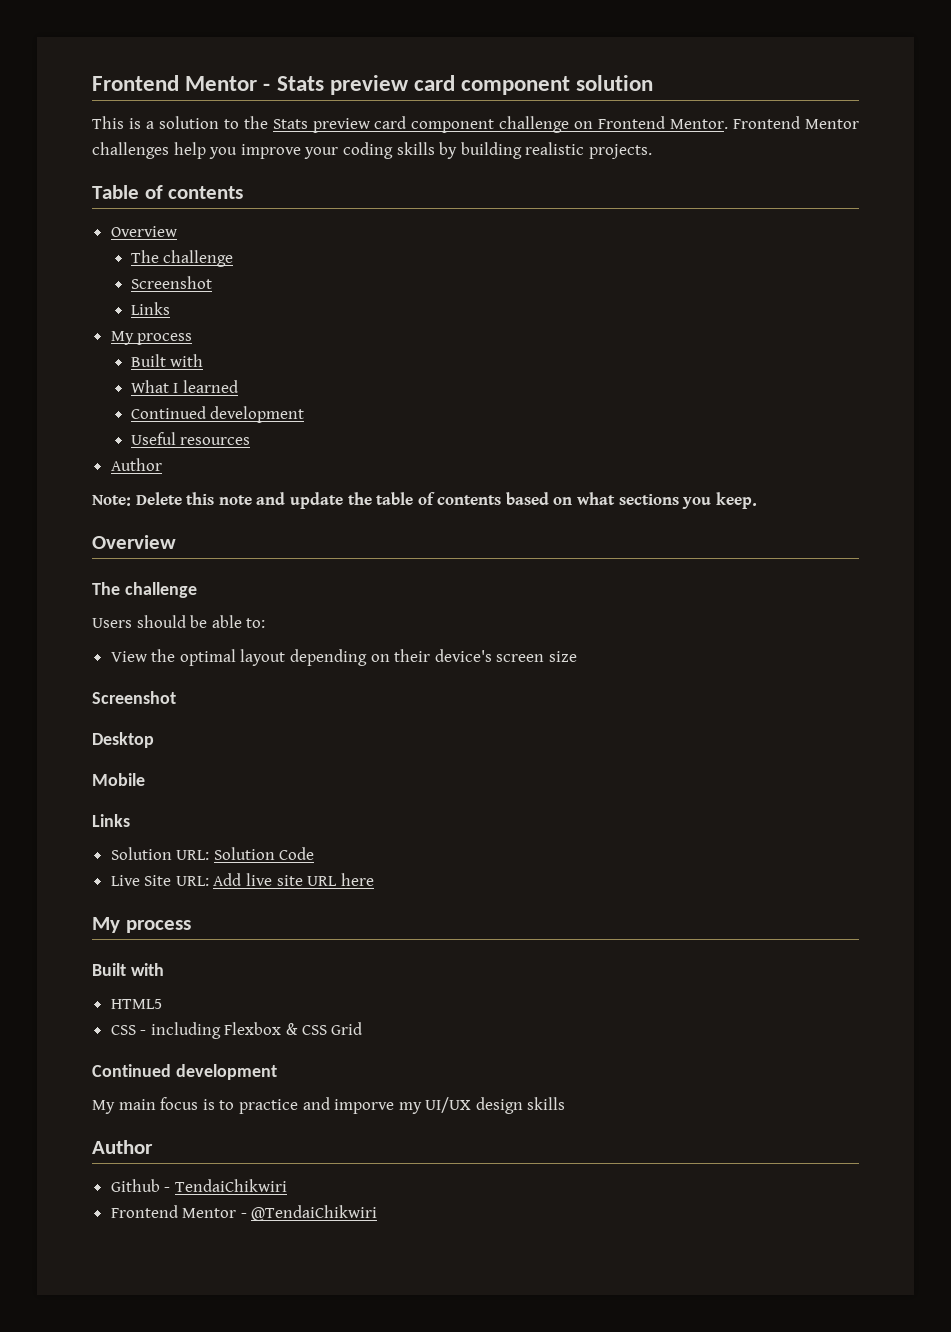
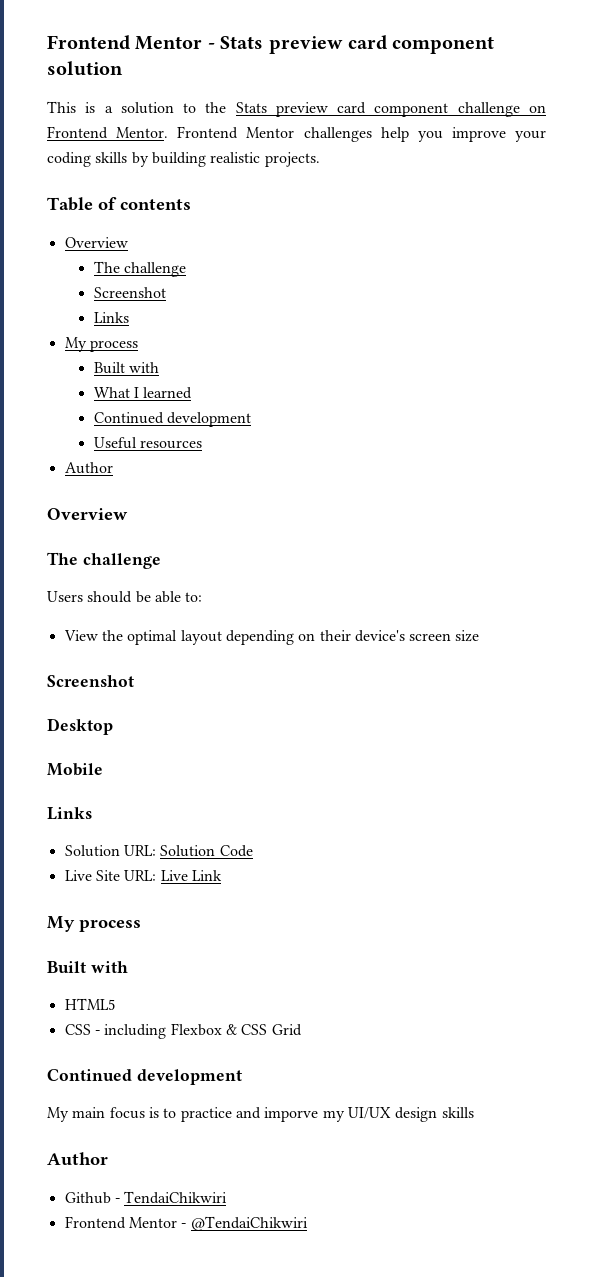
[92,492,757,509] // Note: Delete this note and update the table of contents based on what sections you keep. -> (113, 468) none
[213,873,374,886] Add live site URL here -> [160,870,222,881] Live Link

